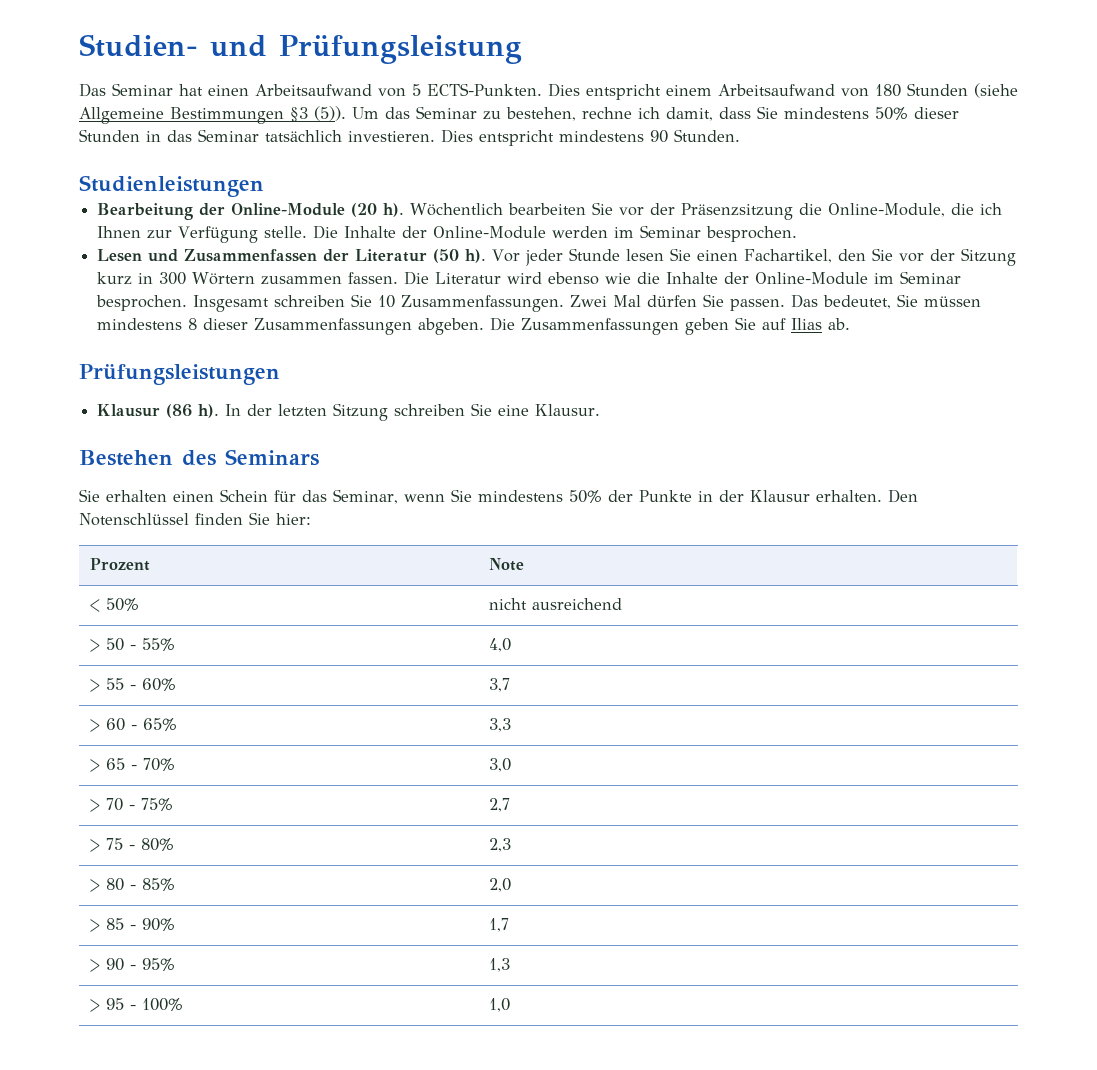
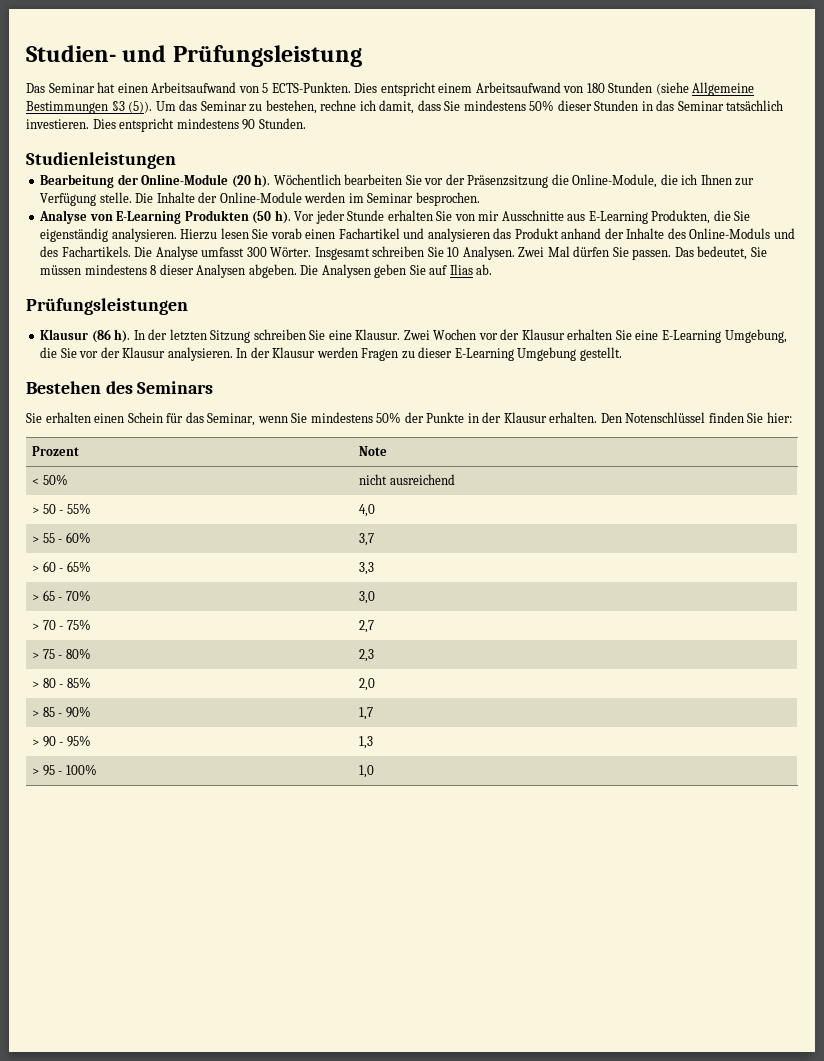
[97,249,428,262] Lesen und Zusammenfassen der Literatur -> [39,210,249,224] Analyse von E-Learning Produkten
[626,248,1017,266] [97,271,962,285] [96,295,188,311] lesen Sie einen Fachartikel, den Sie vor der Sitzung kurz in 300 Wörtern zusammen fassen. Die Literatur wird ebenso wie die Inhalte der Online-Module im Seminar besprochen. -> [387,210,751,224] [40,228,795,242] [40,246,312,260] erhalten Sie von mir Ausschnitte aus E-Learning Produkten, die Sie eigenständig analysieren. Hierzu lesen Sie vorab einen Fachartikel und analysieren das Produkt anhand der Inhalte des Online-Moduls und des Fachartikels. Die Analyse umfasst 300 Wörter.
[401,295,565,312] Zusammenfassungen. -> [462,246,515,260] Analysen.
[254,318,413,335] Zusammenfassungen -> [196,264,246,278] Analysen
[521,318,680,335] Zusammenfassungen -> [321,264,371,278] Analysen
(601, 410) none -> [403,329,787,343] [40,347,622,361] Zwei Wochen vor der Klausur erhalten Sie eine E-Learning Umgebung, die Sie vor der Klausur analysieren. In der Klausur werden Fragen zu dieser E-Learning Umgebung gestellt.

